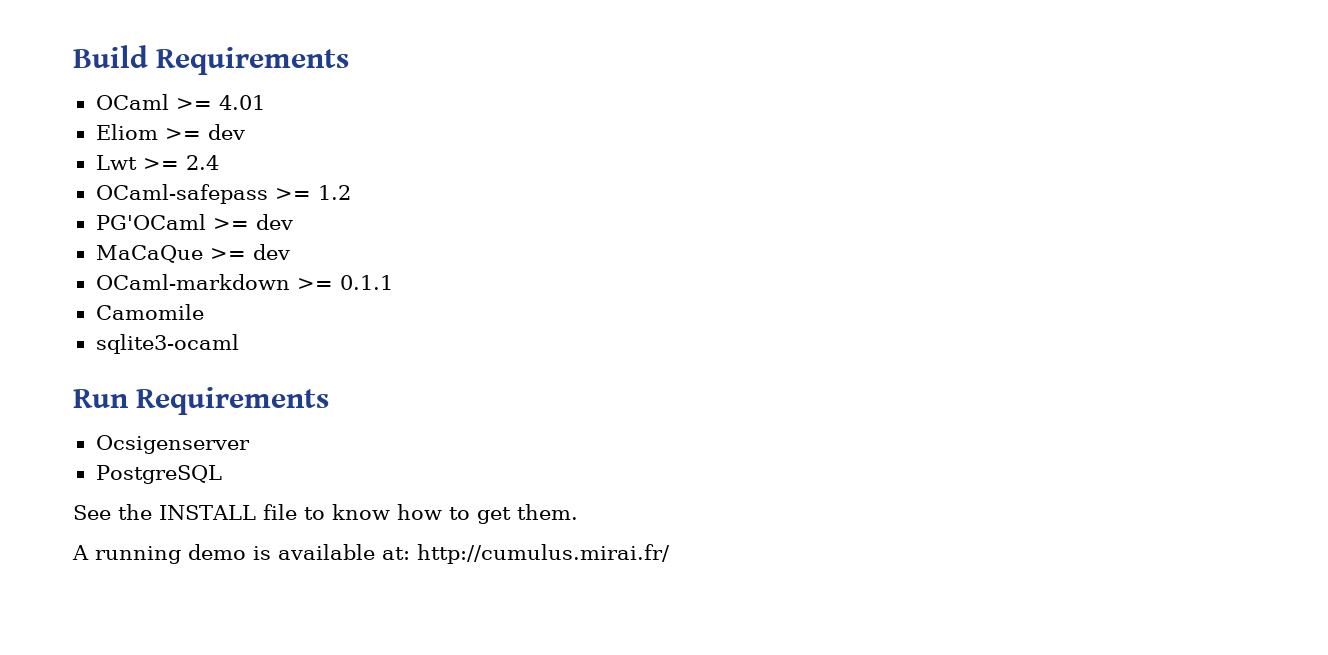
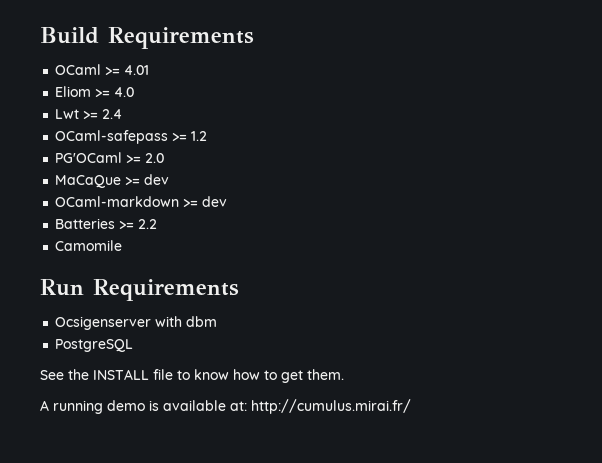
[207,124,245,140] dev -> [114,87,135,97] 4.0
[255,214,293,230] dev -> [145,153,165,163] 2.0
[339,275,393,290] 0.1.1 -> [202,196,228,207] [55,218,158,229] dev // Batteries >= 2.2
[95,334,239,354] // sqlite3-ocaml -> (123, 245) none
(250, 444) none -> [155,316,218,327] with dbm

